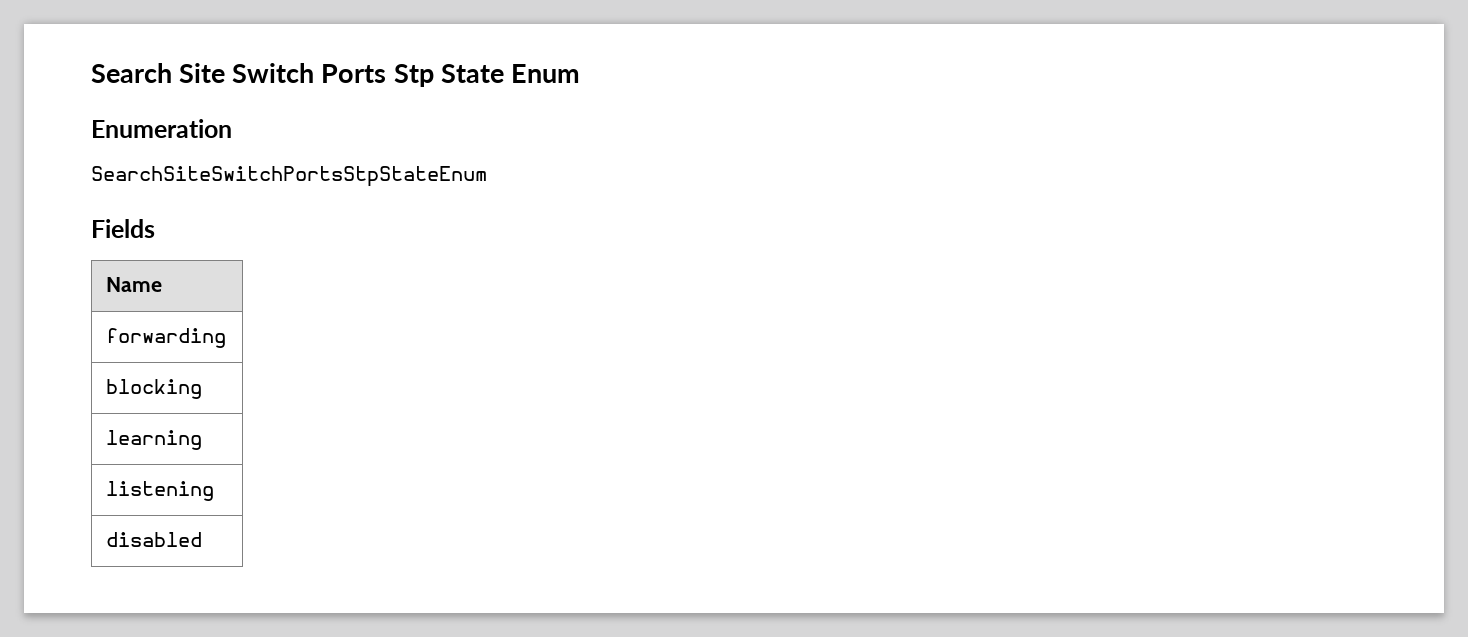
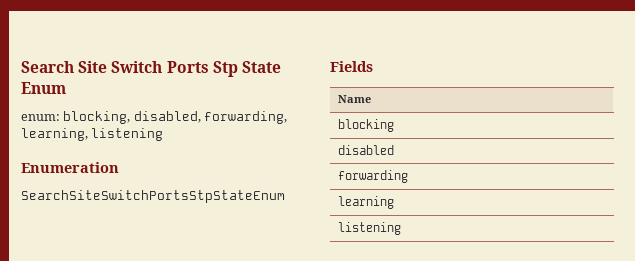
(580, 73) none -> [21,111,288,124] [21,128,164,141] // enum: blocking, disabled, forwarding, learning, listening
(163, 284) none -> [337,119,394,132] [337,145,394,155] // blocking // disabled
[106,379,203,399] // blocking -> (408, 176) none
[106,532,203,547] // disabled -> (401, 228) none

